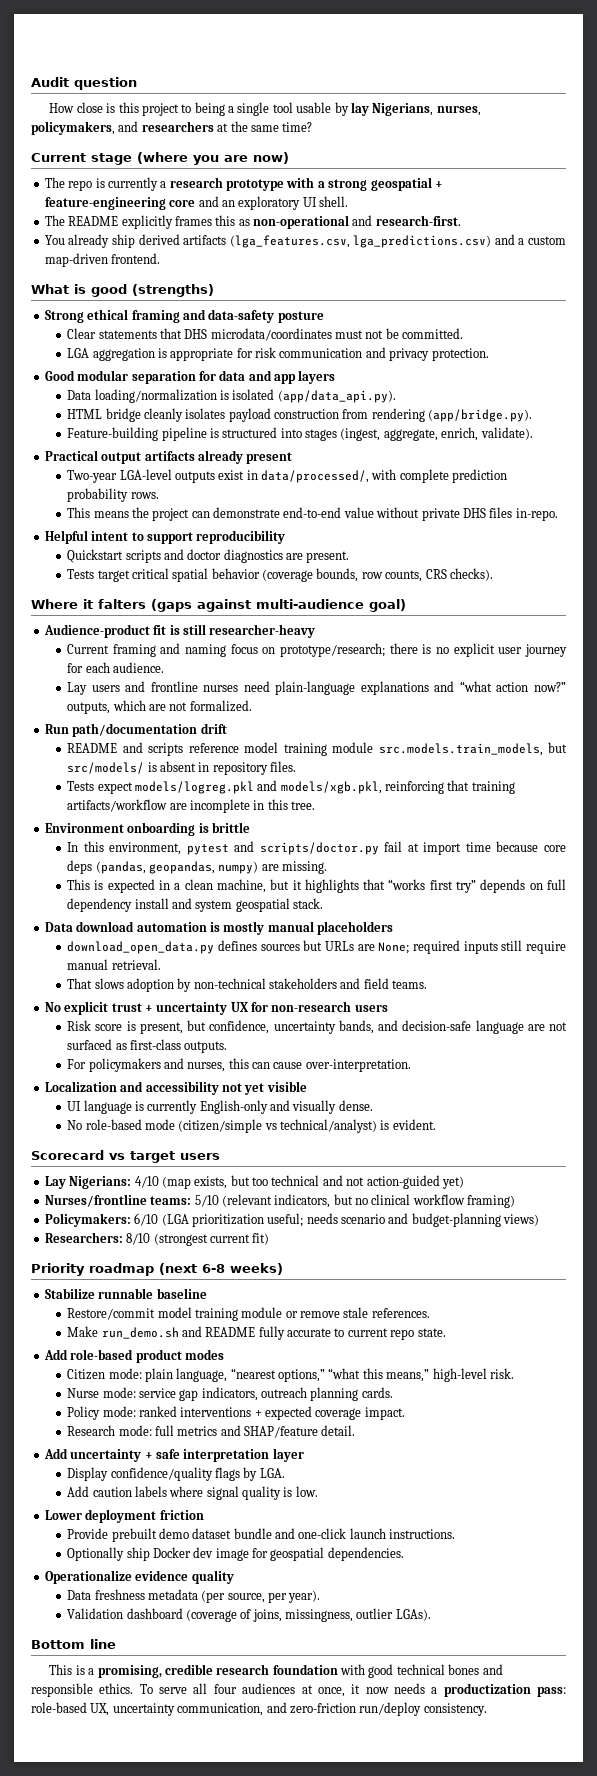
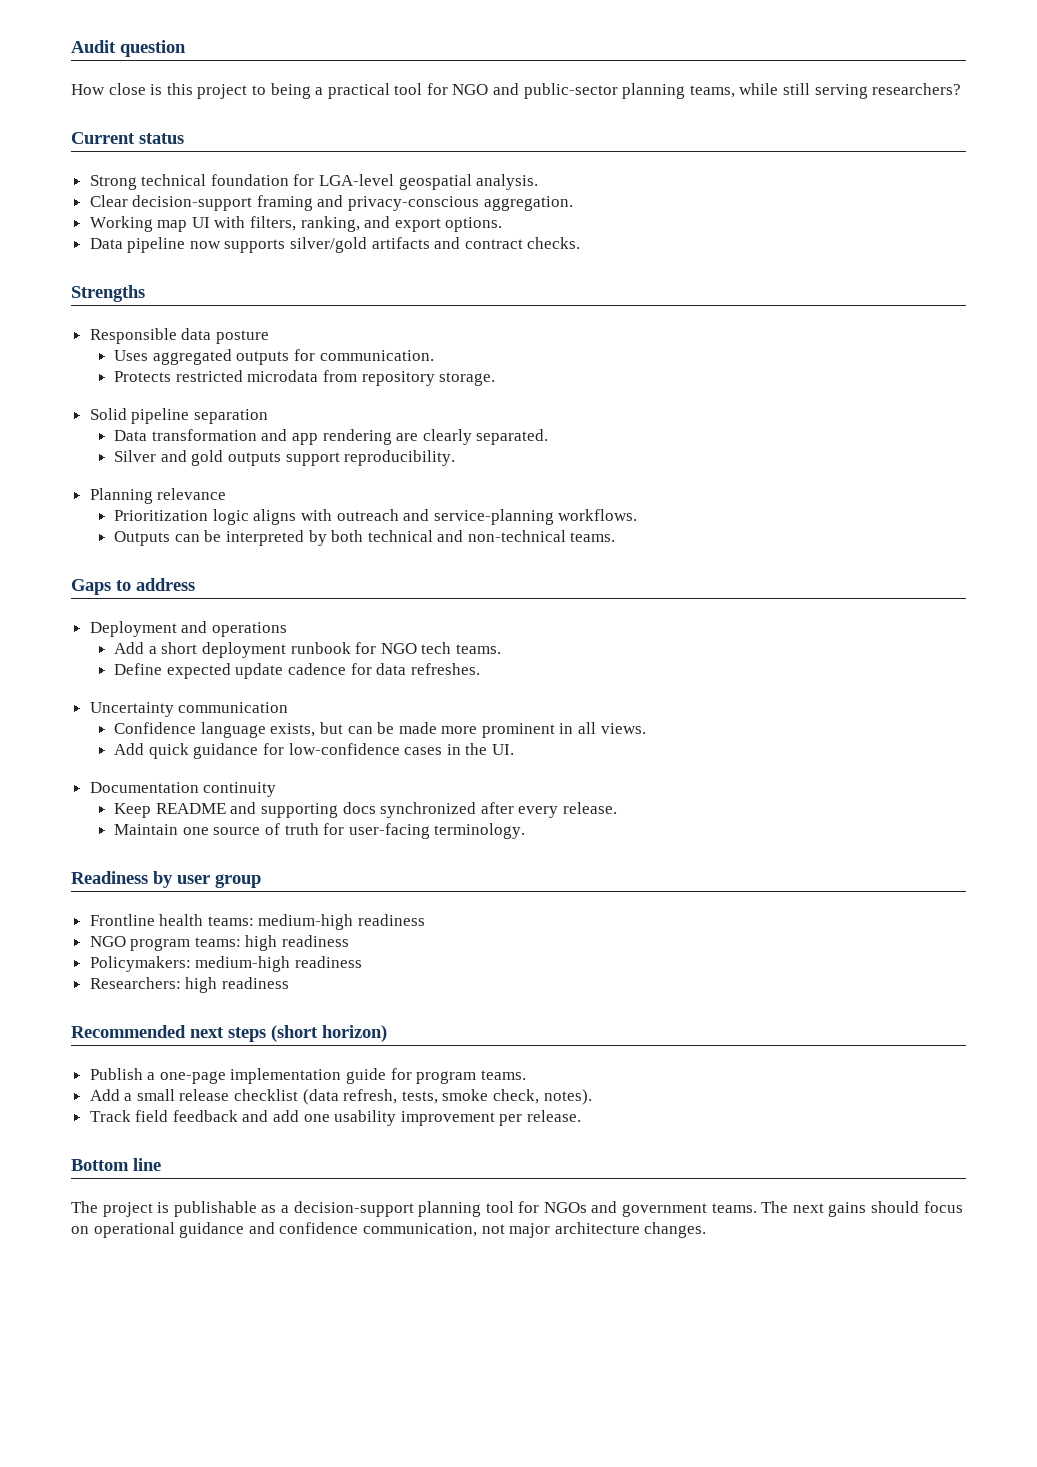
[237,102,481,116] [31,121,313,135] [31,152,289,165] [44,177,443,191] [44,196,348,210] [44,215,461,229] [44,234,566,248] [44,253,161,267] [31,284,214,297] [44,309,324,323] [67,328,464,341] [67,347,489,361] [44,370,336,384] [67,389,396,403] [67,408,533,422] [67,427,533,441] [44,450,293,464] [67,469,508,483] [67,488,159,502] [67,507,558,521] [44,530,286,544] [67,549,350,563] [67,568,493,582] [31,599,406,612] [43,624,316,638] [67,643,567,657] [67,662,164,673] [67,681,566,695] [67,700,252,714] [44,723,227,737] [67,742,567,756] [67,761,297,775] [67,780,515,794] [67,799,316,813] [44,822,250,836] [67,841,567,855] [67,860,328,874] [67,879,566,893] [67,898,324,912] [44,921,393,935] [67,940,566,954] [67,959,161,970] [67,978,428,992] [44,1001,388,1015] [67,1020,568,1034] [67,1039,228,1053] [67,1058,411,1072] [44,1081,307,1095] [67,1100,373,1114] [67,1119,436,1133] [31,1150,220,1163] [44,1175,464,1189] [44,1194,516,1208] [44,1213,540,1227] [44,1232,270,1246] [31,1263,283,1276] [44,1288,207,1299] [67,1307,430,1321] [67,1326,446,1340] [43,1349,224,1363] [67,1368,514,1382] [67,1387,393,1401] [67,1406,405,1420] [67,1425,356,1438] [43,1448,304,1462] [67,1467,285,1481] [67,1486,318,1500] [44,1509,204,1523] [67,1528,456,1542] [67,1547,404,1561] [44,1570,234,1584] [67,1589,321,1603] [67,1608,431,1622] [31,1639,116,1649] [49,1664,503,1678] [31,1683,566,1697] [31,1702,487,1716] single tool usable by lay Nigerians, nurses, policymakers, and researchers at the same time? // Current stage (where you are now) // The repo is currently a research prototype with a strong geospatial + feature-engineering core and an exploratory UI shell. // The README explicitly frames this as non-operational and research-first. // You already ship derived artifacts (lga_features.csv, lga_predictions.csv) and a custom map-driven frontend. // What is good (strengths) // Strong ethical framing and data-safety posture // Clear statements that DHS microdata/coordinates must not be committed. // LGA aggregation is appropriate for risk communication and privacy protection. // Good modular separation for data and app layers // Data loading/normalization is isolated (app/data_api.py). // HTML bridge cleanly isolates payload construction from rendering (app/bridge.py). // Feature-building pipeline is structured into stages (ingest, aggregate, enrich, validate). // Practical output artifacts already present // Two-year LGA-level outputs exist in data/processed/, with complete prediction probability rows. // This means the project can demonstrate end-to-end value without private DHS files in-repo. // Helpful intent to support reproducibility // Quickstart scripts and doctor diagnostics are present. // Tests target critical spatial behavior (coverage bounds, row counts, CRS checks). // Where it falters (gaps against multi-audience goal) // Audience-product fit is still researcher-heavy // Current framing and naming focus on prototype/research; there is no explicit user journey for each audience. // Lay users and frontline nurses need plain-language explanations and “what action now?” outputs, which are not formalized. // Run path/documentation drift // README and scripts reference model training module src.models.train_models, but src/models/ is absent in repository files. // Tests expect models/logreg.pkl and models/xgb.pkl, reinforcing that training artifacts/workflow are incomplete in this tree. // Environment onboarding is brittle // In this environment, pytest and scripts/doctor.py fail at import time because core deps (pandas, geopandas, numpy) are missing. // This is expected in a clean machine, but it highlights that “works first try” depends on full dependency install and system geospatial stack. // Data download automation is mostly manual placeholders // download_open_data.py defines sources but URLs are None; required inputs still require manual retrieval. // That slows adoption by non-technical stakeholders and field teams. // No explicit trust + uncertainty UX for non-research users // Risk score is present, but confidence, uncertainty bands, and decision-safe language are not surfaced as first-class outputs. // For policymakers and nurses, this can cause over-interpretation. // Localization and accessibility not yet visible // UI language is currently English-only and visually dense. // No role-based mode (citizen/simple vs technical/analyst) is evident. // Scorecard vs target users // Lay Nigerians: 4/10 (map exists, but too technical and not action-guided yet) // Nurses/frontline teams: 5/10 (relevant indicators, but no clinical workflow framing) // Policymakers: 6/10 (LGA prioritization useful; needs scenario and budget-planning views) // Researchers: 8/10 (strongest current fit) // Priority roadmap (next 6-8 weeks) // Stabilize runnable baseline // Restore/commit model training module or remove stale references. // Make run_demo.sh and README fully accurate to current repo state. // Add role-based product modes // Citizen mode: plain language, “nearest options,” “what this means,” high-level risk. // Nurse mode: service gap indicators, outreach planning cards. // Policy mode: ranked interventions + expected coverage impact. // Research mode: full metrics and SHAP/feature detail. // Add uncertainty + safe interpretation layer // Display confidence/quality flags by LGA. // Add caution labels where signal quality is low. // Lower deployment friction // Provide prebuilt demo dataset bundle and one-click launch instructions. // Optionally ship Docker dev image for geospatial dependencies. // Operationalize evidence quality // Data freshness metadata (per source, per year). // Validation dashboard (coverage of joins, missingness, outlier LGAs). // Bottom line // This is a promising, credible research foundation with good technical bones and responsible ethics. To serve all four audiences at once, it now needs a productization pass: role-based UX, uncertainty communication, and zero-friction run/deploy consistency. -> [327,83,962,99] [71,132,184,144] [89,174,539,190] [89,195,573,211] [89,216,503,232] [89,237,581,253] [71,285,145,302] [89,328,269,344] [114,349,434,365] [114,370,496,386] [89,408,268,424] [114,429,549,445] [114,450,456,466] [89,488,227,504] [114,509,638,525] [114,530,616,546] [71,578,195,595] [89,621,287,637] [114,642,501,658] [114,663,480,679] [89,702,289,717] [114,722,646,738] [114,743,514,759] [89,782,277,797] [114,802,617,818] [114,823,526,839] [71,871,261,888] [89,914,426,930] [89,935,350,951] [89,956,362,972] [89,977,289,993] [71,1025,387,1042] [89,1068,526,1084] [89,1089,592,1105] [89,1110,582,1126] [71,1158,161,1171] [71,1201,963,1217] [71,1222,707,1238] practical tool for NGO and public-sector planning teams, while still serving researchers? // Current status // Strong technical foundation for LGA-level geospatial analysis. // Clear decision-support framing and privacy-conscious aggregation. // Working map UI with filters, ranking, and export options. // Data pipeline now supports silver/gold artifacts and contract checks. // Strengths // Responsible data posture // Uses aggregated outputs for communication. // Protects restricted microdata from repository storage. // Solid pipeline separation // Data transformation and app rendering are clearly separated. // Silver and gold outputs support reproducibility. // Planning relevance // Prioritization logic aligns with outreach and service-planning workflows. // Outputs can be interpreted by both technical and non-technical teams. // Gaps to address // Deployment and operations // Add a short deployment runbook for NGO tech teams. // Define expected update cadence for data refreshes. // Uncertainty communication // Confidence language exists, but can be made more prominent in all views. // Add quick guidance for low-confidence cases in the UI. // Documentation continuity // Keep README and supporting docs synchronized after every release. // Maintain one source of truth for user-facing terminology. // Readiness by user group // Frontline health teams: medium-high readiness // NGO program teams: high readiness // Policymakers: medium-high readiness // Researchers: high readiness // Recommended next steps (short horizon) // Publish a one-page implementation guide for program teams. // Add a small release checklist (data refresh, tests, smoke check, notes). // Track field feedback and add one usability improvement per release. // Bottom line // The project is publishable as a decision-support planning tool for NGOs and government teams. The next gains should focus on operational guidance and confidence communication, not major architecture changes.

